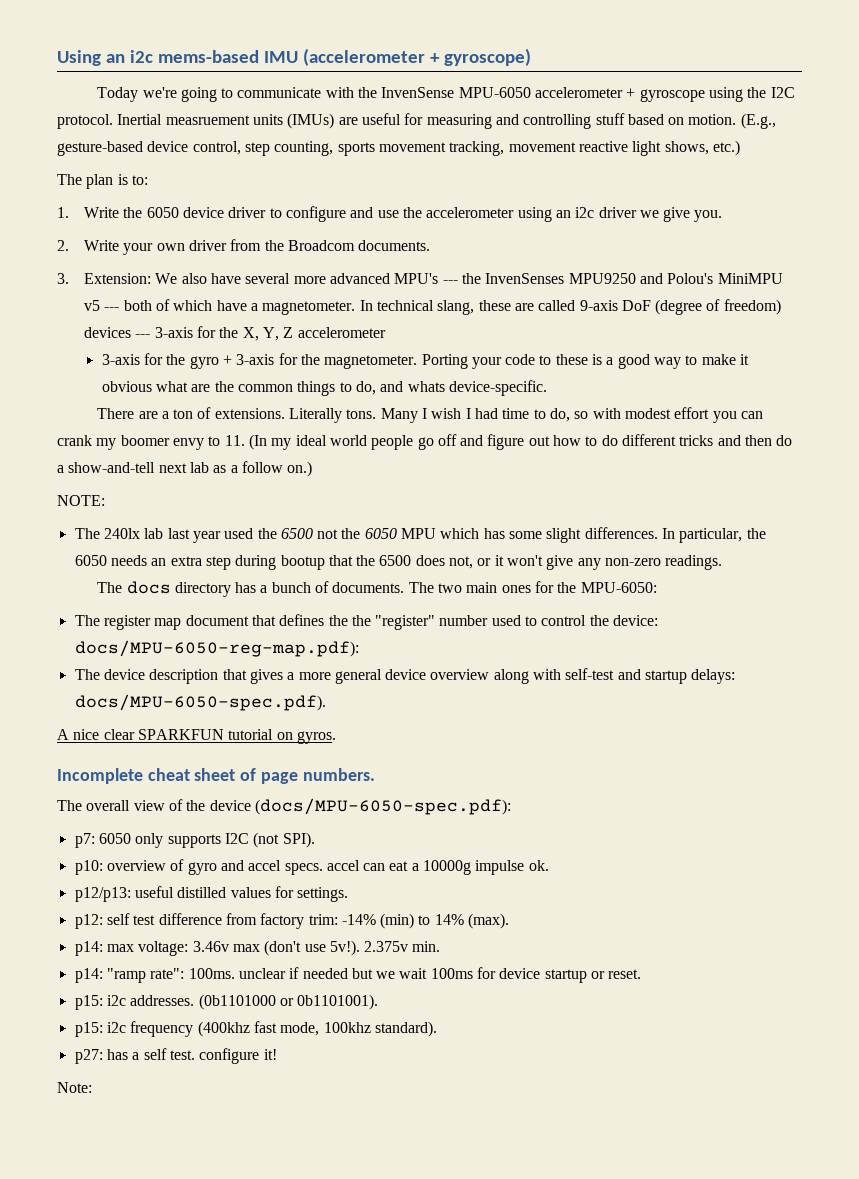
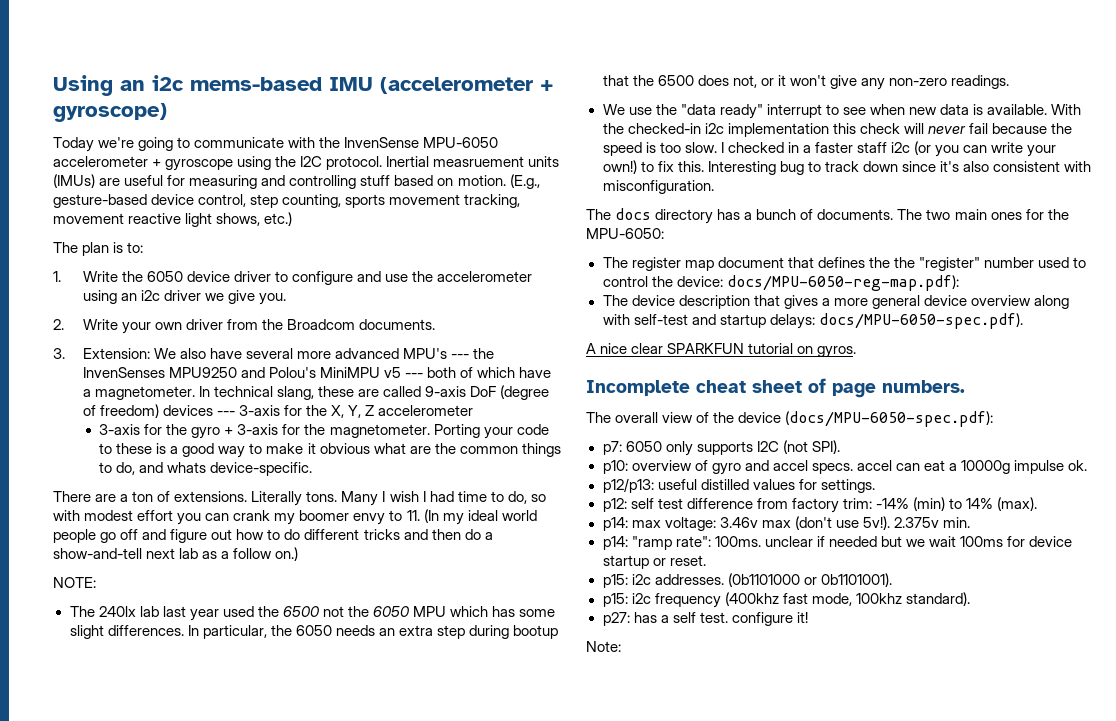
(723, 562) none -> [602,104,1082,119] [602,123,1072,137] [602,141,1057,157] [602,160,1092,175] [602,180,714,194] // We use the "data ready" interrupt to see when new data is available. With the checked-in i2c implementation this check will never fail because the speed is too slow. I checked in a faster staff i2c (or you can write your own!) to fix this. Interesting bug to track down since it's also consistent with misconfiguration.

